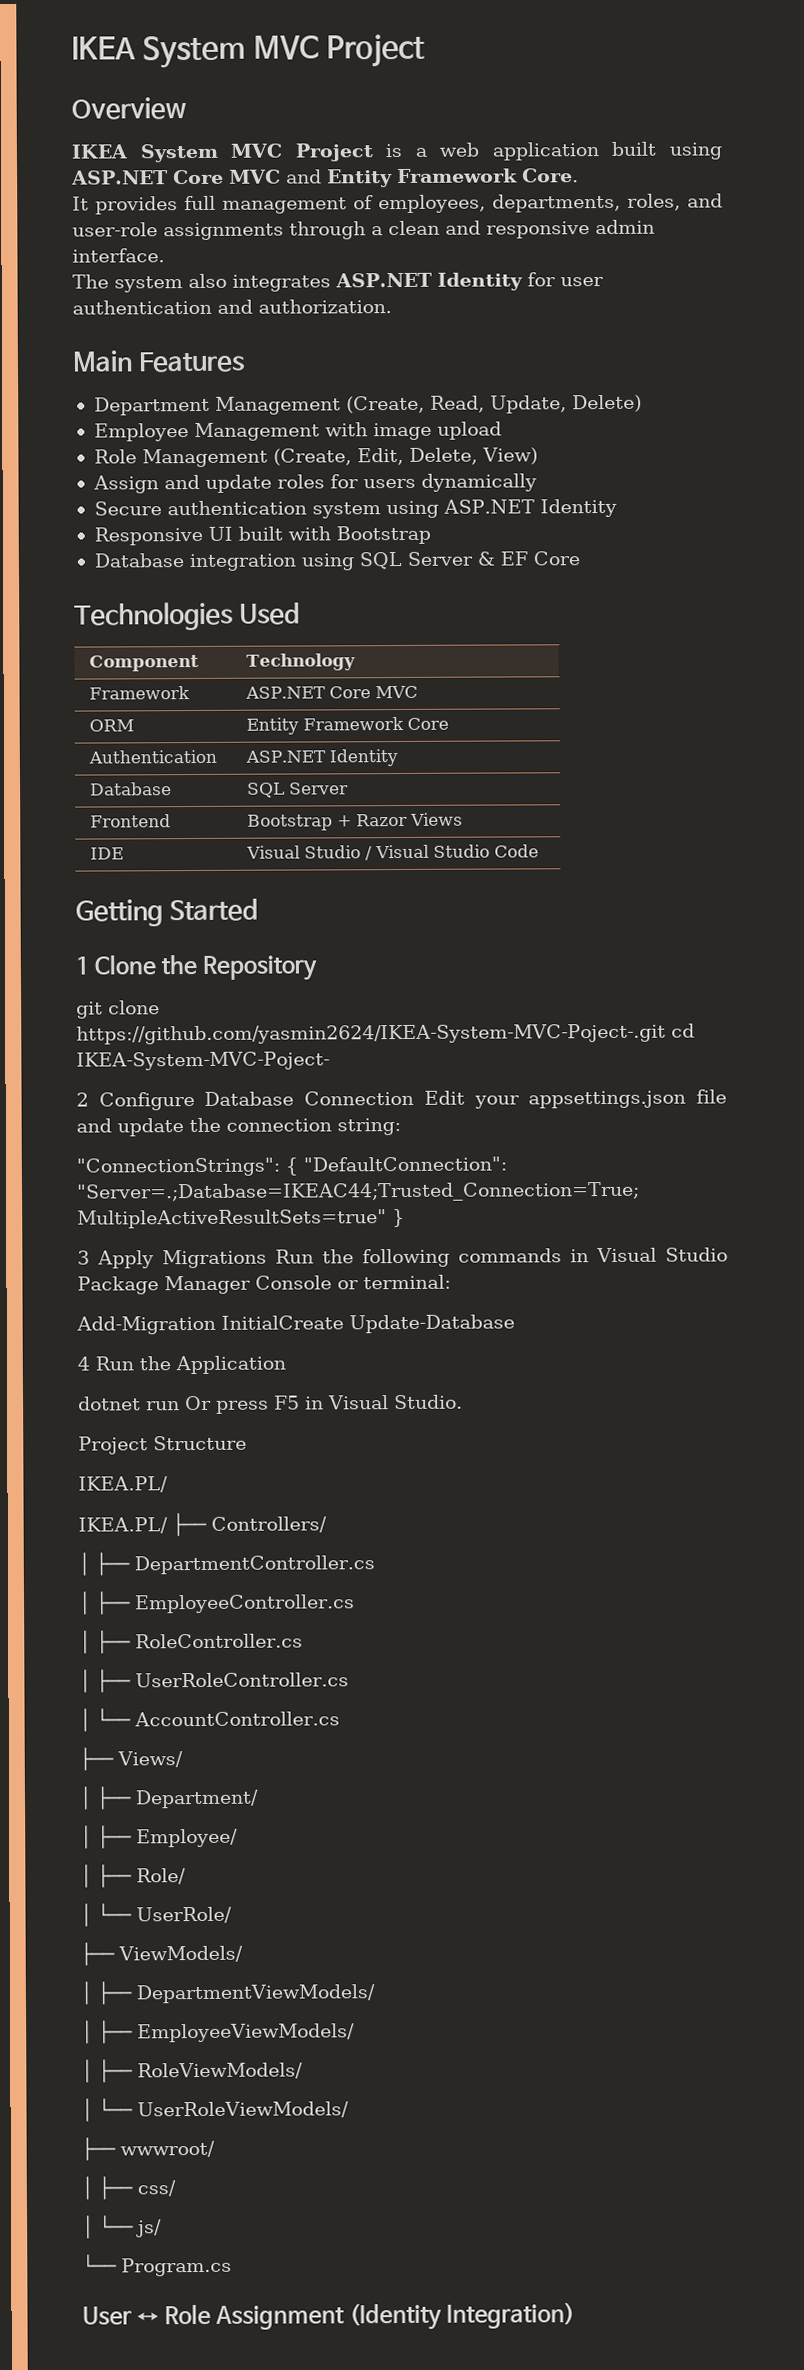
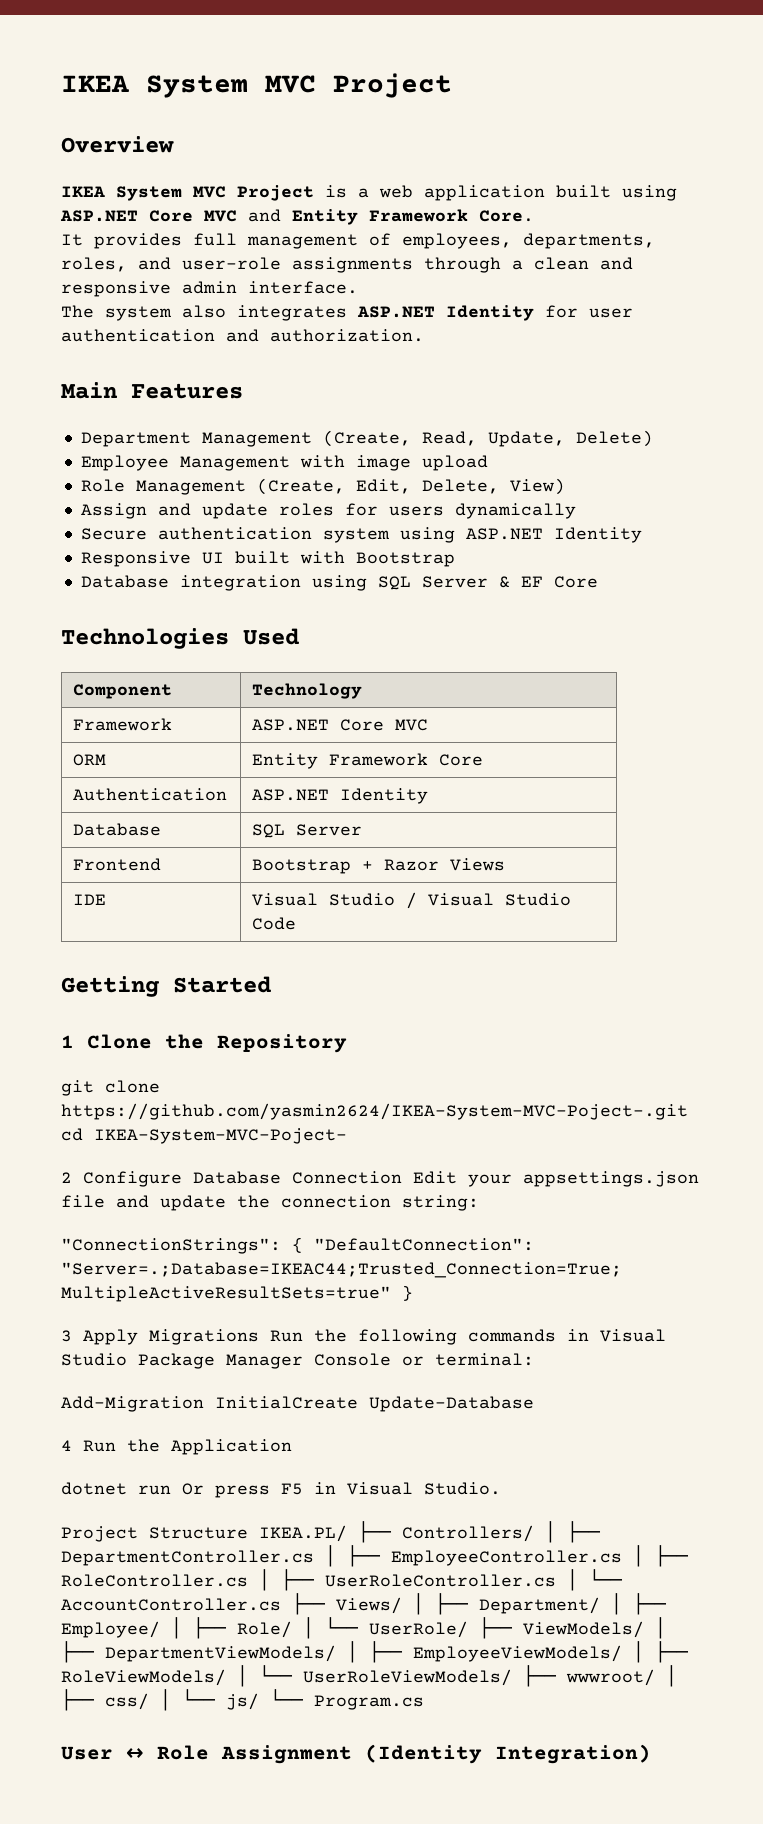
[78,1476,168,1493] // IKEA.PL/ // -> (248, 1533) none
(327, 1524) // -> (534, 1533) none
(375, 1565) // -> (314, 1558) none
(355, 1604) // -> (622, 1558) none
(303, 1641) // -> (248, 1580) none
(349, 1680) // -> (556, 1580) none
(340, 1719) // -> (281, 1604) none
(183, 1759) // -> (402, 1605) none
(259, 1799) // -> (600, 1605) none
(238, 1838) // -> (160, 1629) none
(186, 1876) // -> (292, 1629) none
(232, 1915) // -> (468, 1629) none
(243, 1954) // -> (644, 1629) none
(375, 1994) // -> (336, 1653) none
(355, 2033) // -> (622, 1653) none
(303, 2071) // -> (226, 1677) none
(349, 2110) // -> (512, 1677) none
(215, 2149) // -> (655, 1677) none
(176, 2188) // -> (149, 1701) none
(162, 2228) // -> (259, 1701) none

